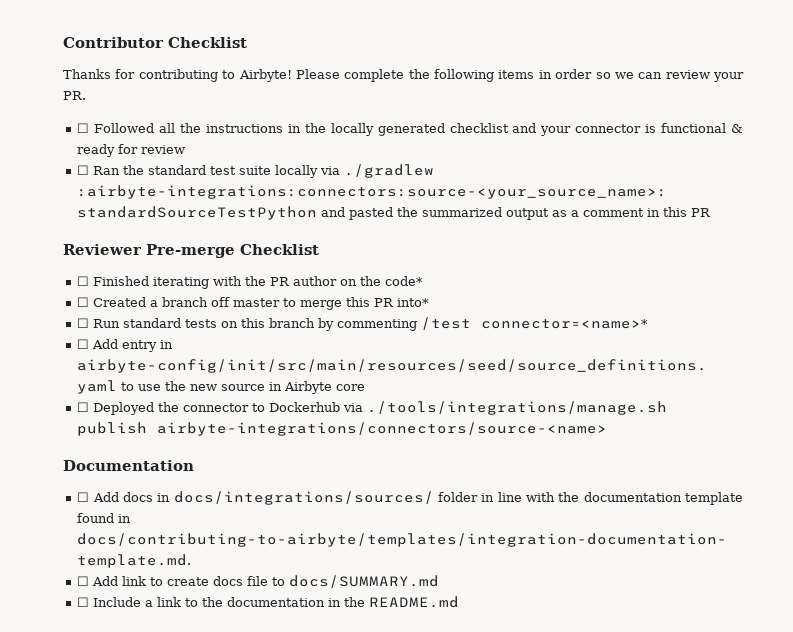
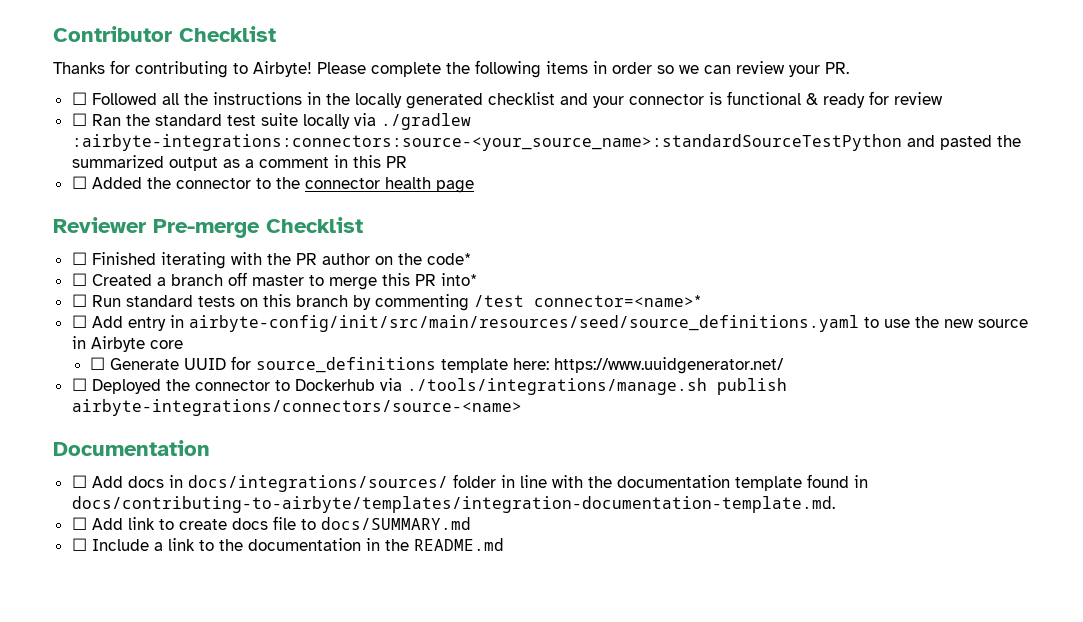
(712, 212) none -> [71,176,474,193] // ☐ Added the connector to the connector health page
(366, 387) none -> [90,356,785,374] // ☐ Generate UUID for source_definitions template here: https://www.uuidgenerator.net/

